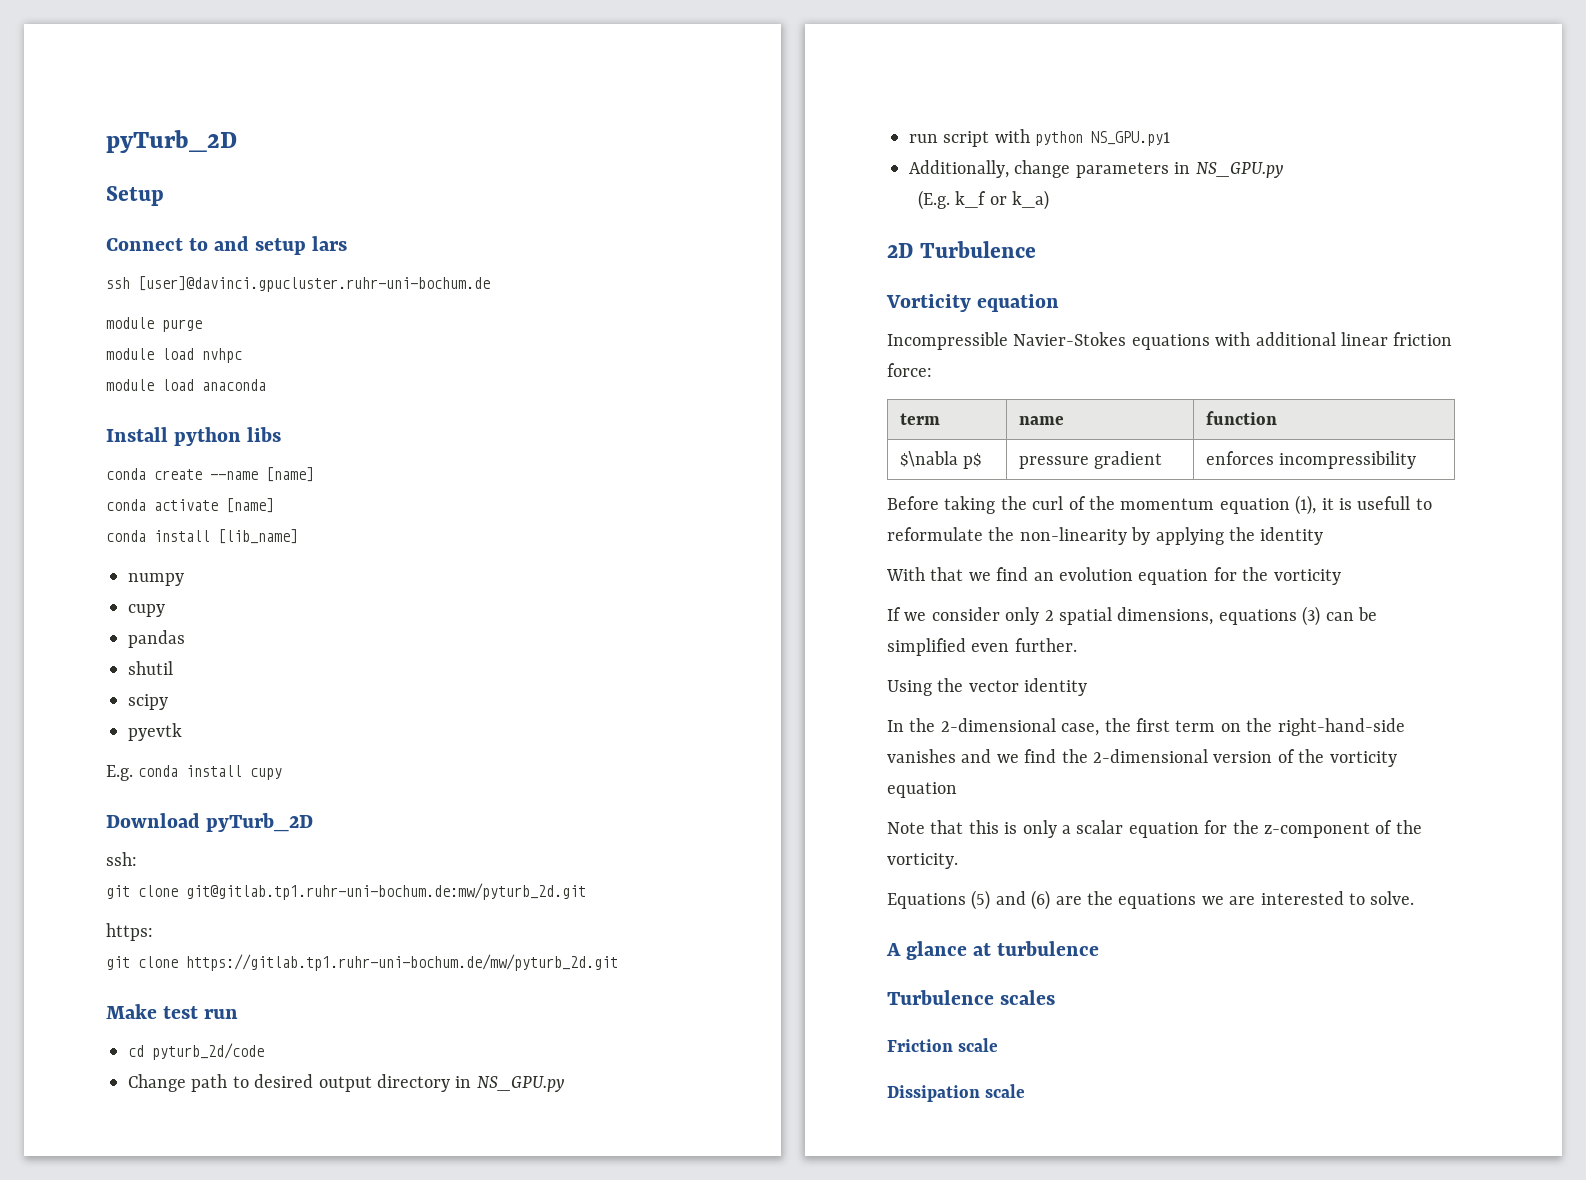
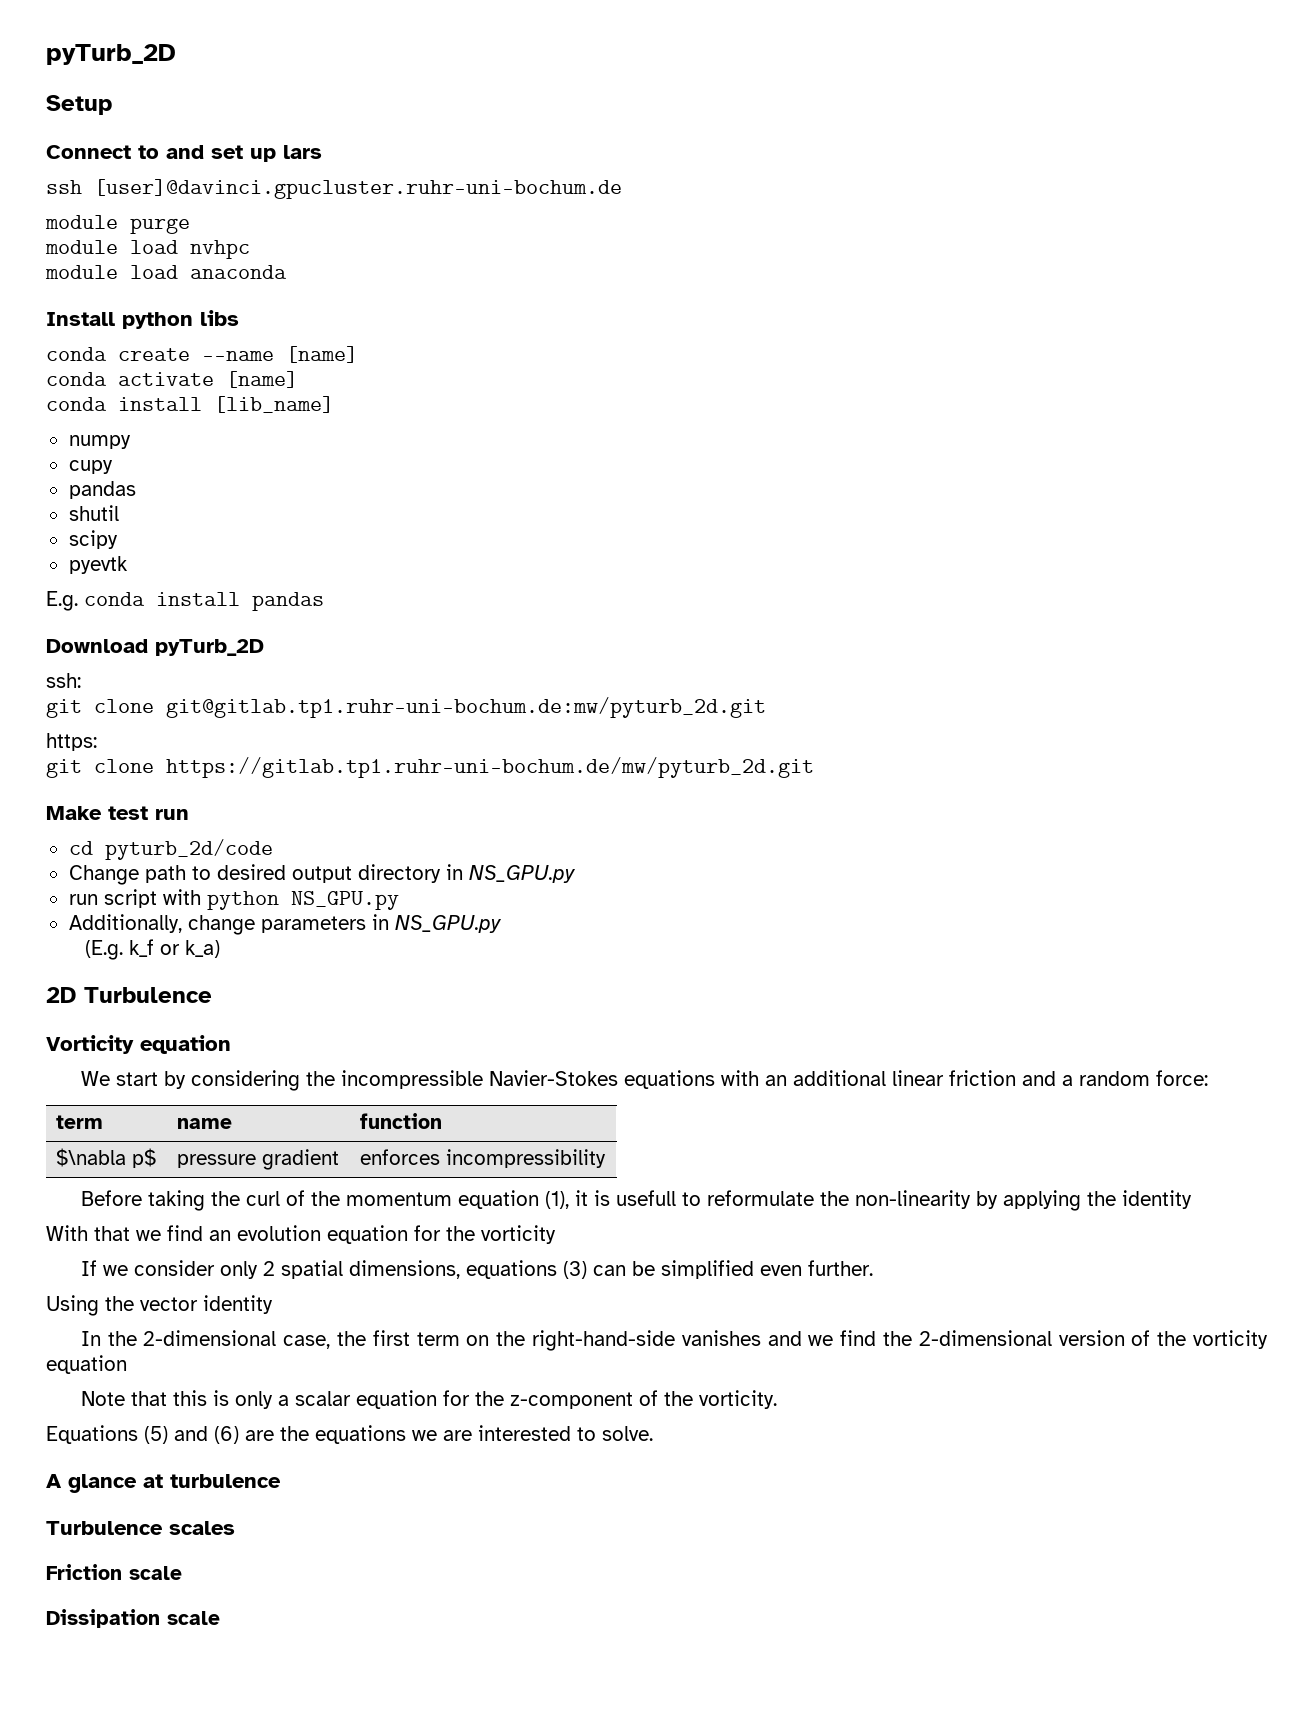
[255,238,307,255] setup -> [211,145,276,162] set up
[250,768,283,780] cupy -> [252,592,324,611] pandas
[1091,131,1171,146] NS_GPU.py1 -> [290,891,399,910] NS_GPU.py
[887,332,1008,350] Incompressible -> [80,1070,483,1091] We start by considering the incompressible
(1251, 339) none -> [764,1075,787,1086] an
(1453, 339) none -> [1021,1071,1150,1086] and a random

